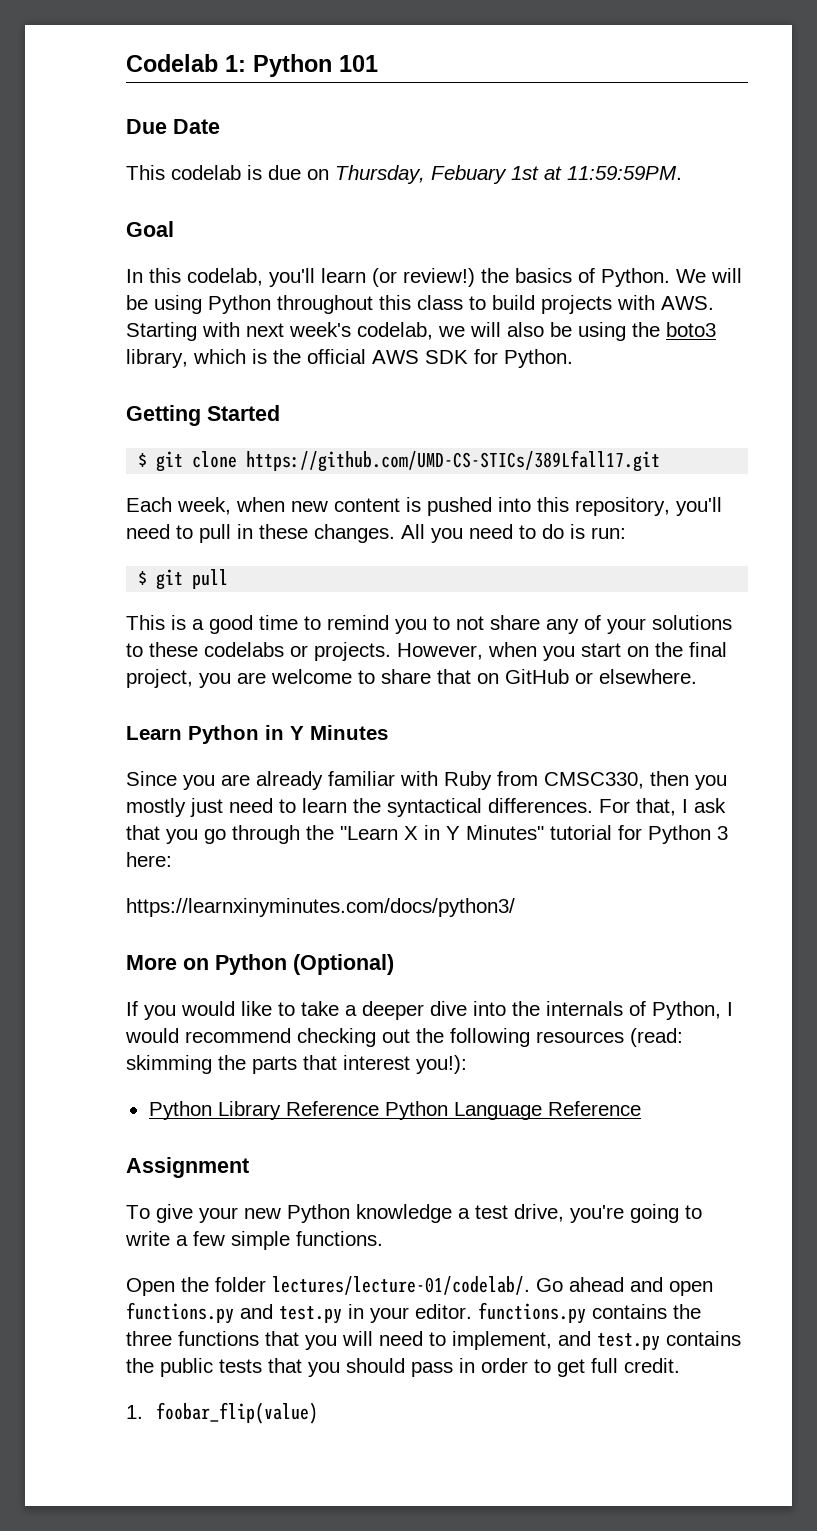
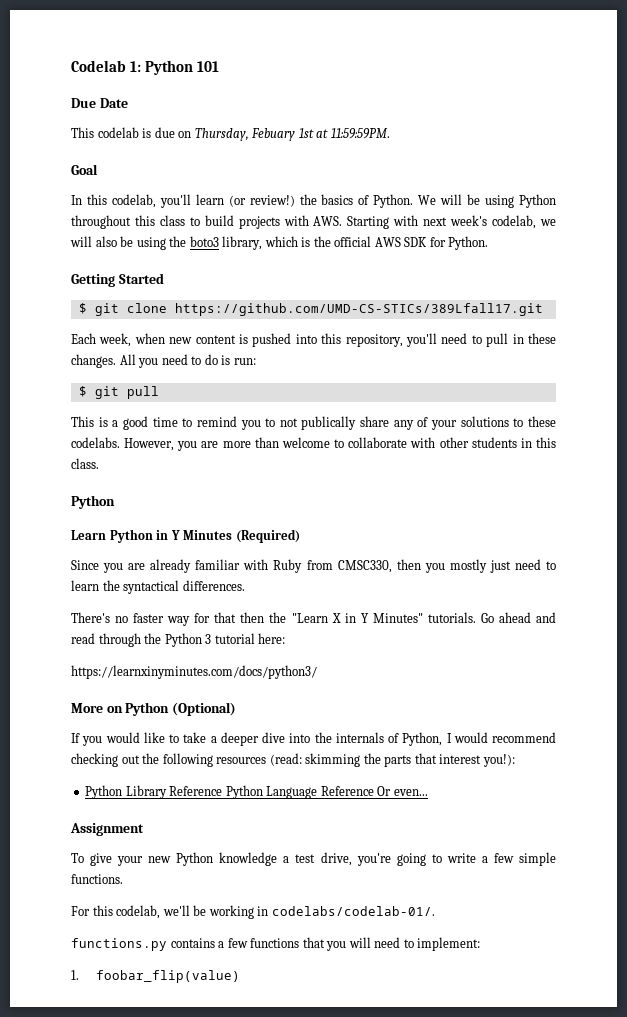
(484, 623) none -> [301,416,357,430] publically
[204,642,727,661] [126,669,697,688] codelabs or projects. However, when you start on the final project, you are welcome to share that on GitHub or elsewhere. -> [71,437,556,451] [71,458,99,469] [71,495,115,509] codelabs. However, you are more than welcome to collaborate with other students in this class. // Python
(388, 732) none -> [235,529,300,543] (Required)
[599,798,726,816] [126,825,300,844] For that, I ask that you go through -> [71,612,265,626] // There's no faster way for that then
[550,825,642,840] tutorial for -> [427,612,556,623] [71,633,162,647] tutorials. Go ahead and read through the
(728, 833) none -> [214,633,255,644] tutorial
(641, 1108) none -> [377,786,428,796] Or even...
[126,1276,713,1296] [126,1302,701,1324] [126,1331,172,1346] Open the folder lectures/lecture-01/codelab/. Go ahead and open functions.py and test.py in your editor. functions.py contains the three -> [71,905,435,919] [71,938,248,951] For this codelab, we'll be working in codelabs/codelab-01/. // functions.py contains a few
[452,1331,741,1351] [126,1358,680,1377] implement, and test.py contains the public tests that you should pass in order to get full credit. -> [417,937,481,951] implement:

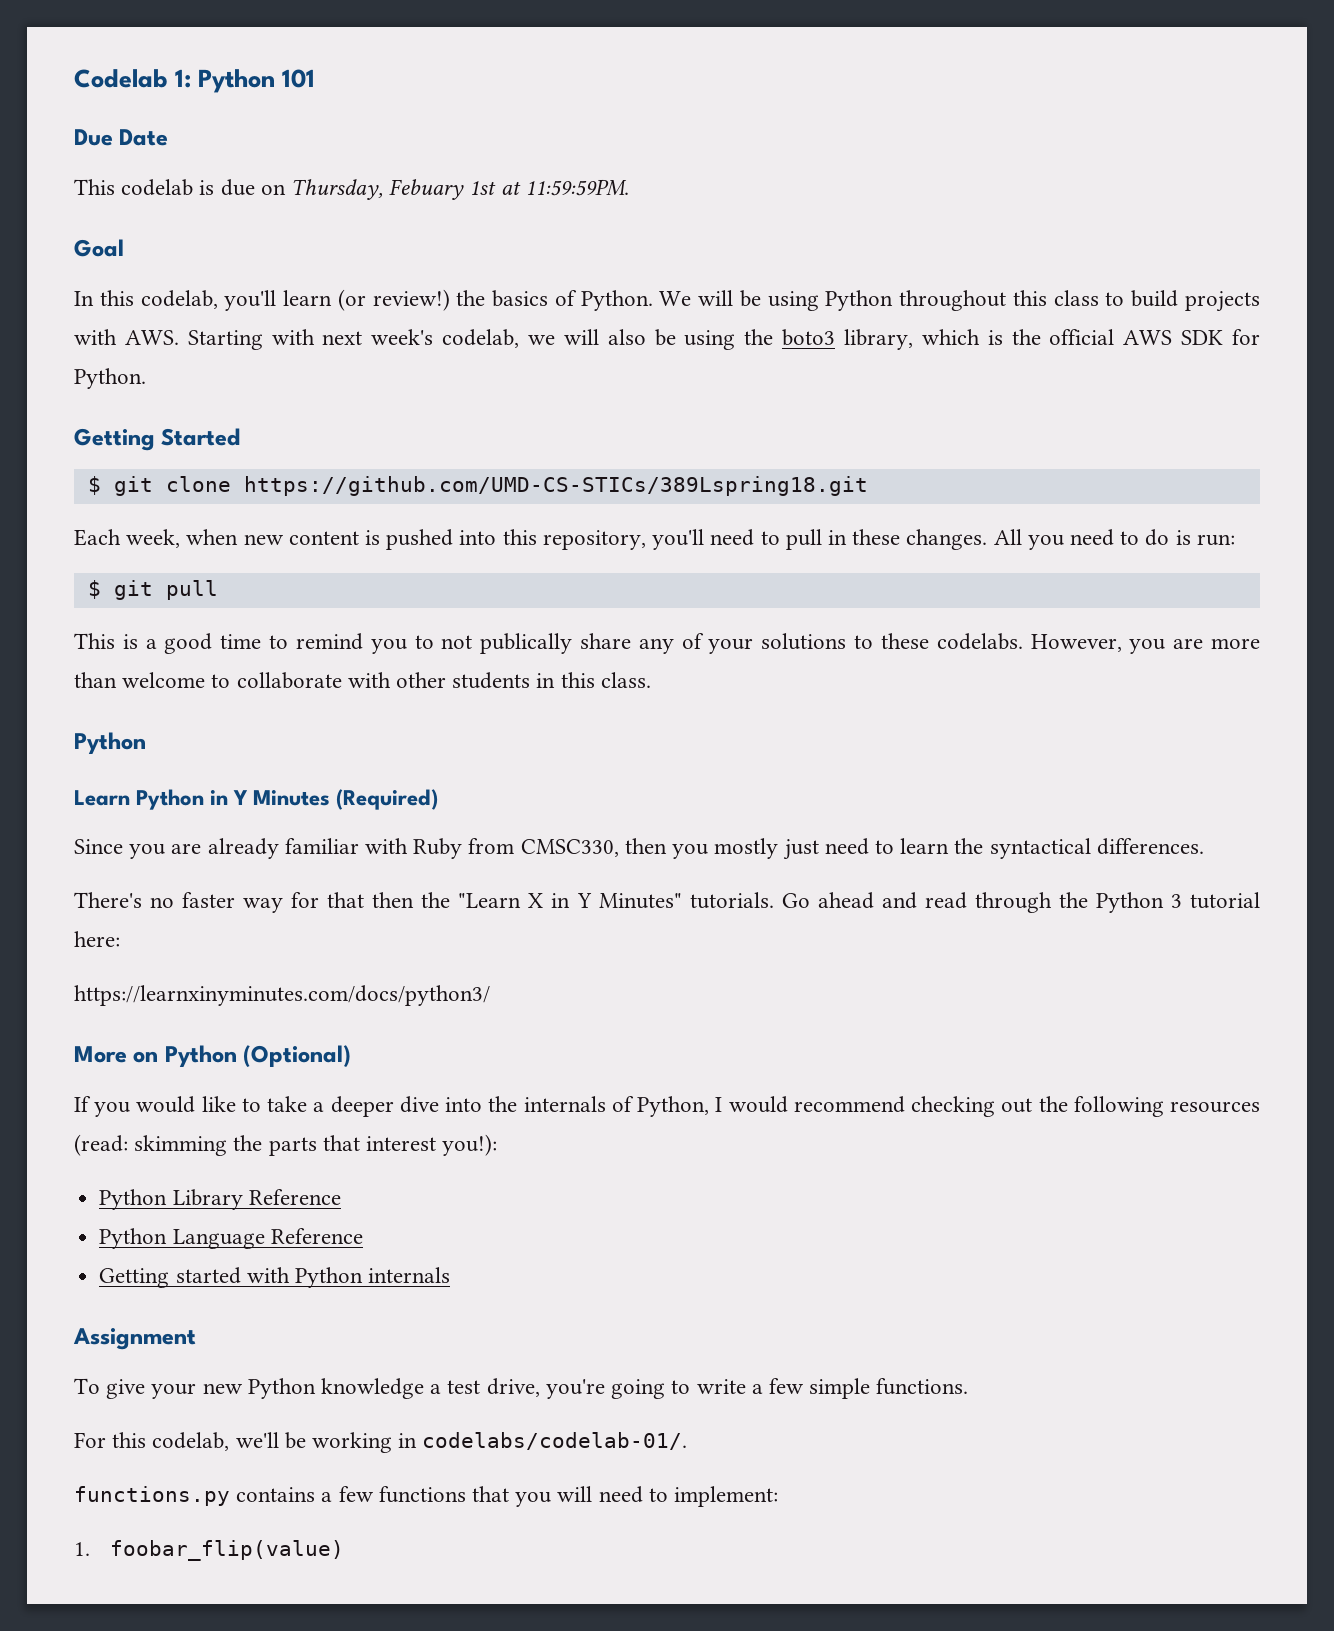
[174,303,543,316] https://github.com/UMD-CS-STICs/389Lfall17.git -> [243,476,868,496] https://github.com/UMD-CS-STICs/389Lspring18.git
(223, 791) none -> (341, 1197) //
[377,786,428,796] Or even... -> [99,1267,451,1288] // Getting started with Python internals

